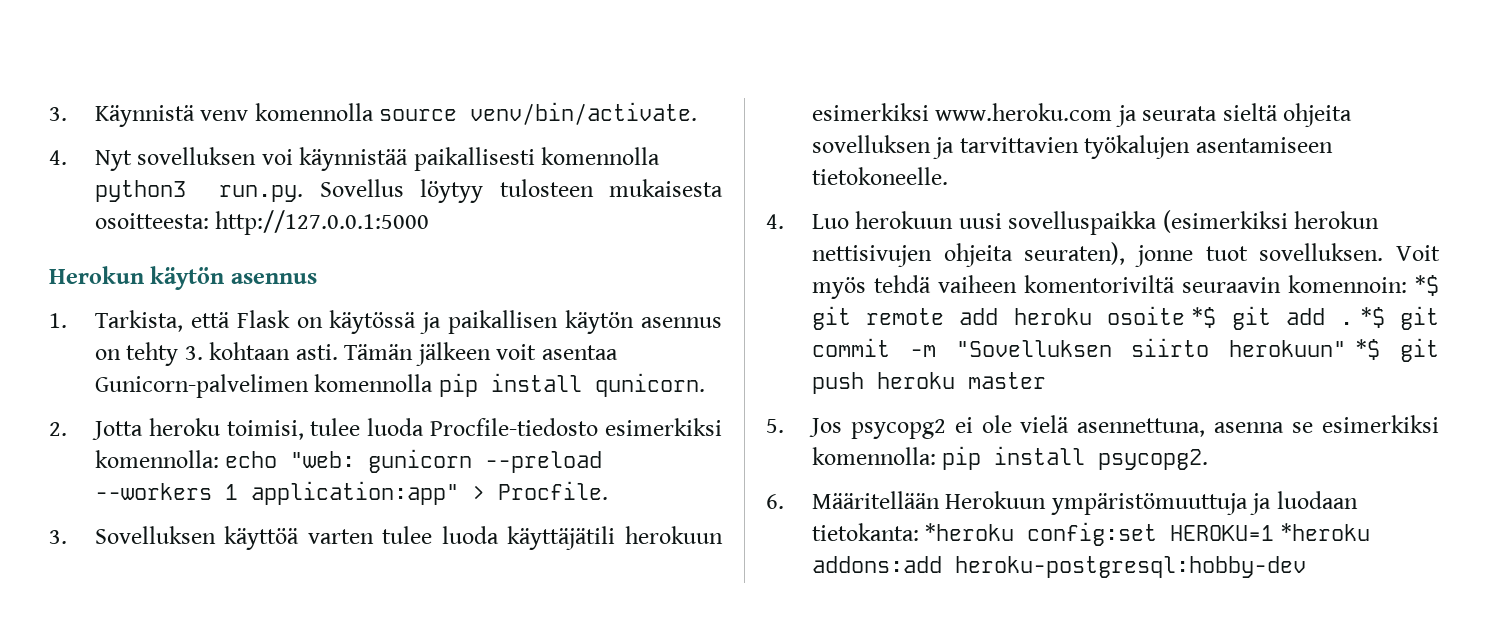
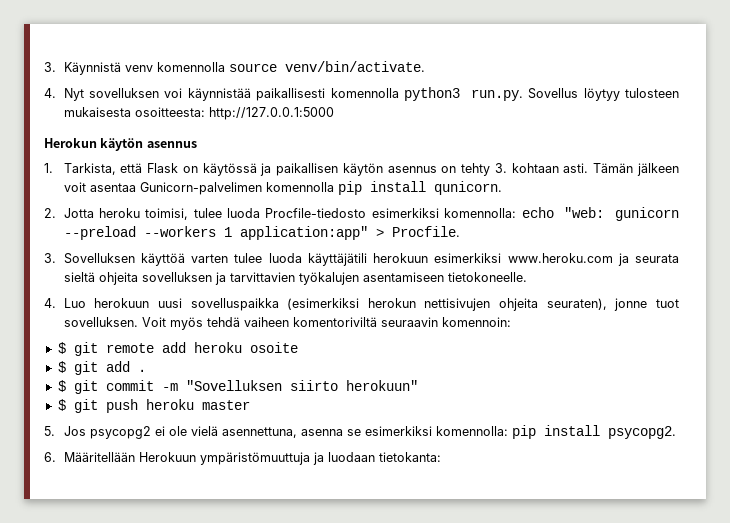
[1415,275,1439,296] *$ -> [57,342,66,354] // $
[1192,307,1217,328] *$ -> [57,361,66,373] // $
[1360,307,1385,328] *$ -> [57,380,66,392] // $
[1356,339,1381,360] *$ -> [57,399,66,411] // $
[925,522,1370,546] [811,556,1306,578] *heroku config:set HEROKU=1 *heroku addons:add heroku-postgresql:hobby-dev -> (441, 457) none

